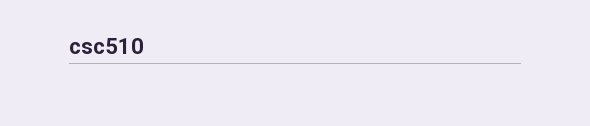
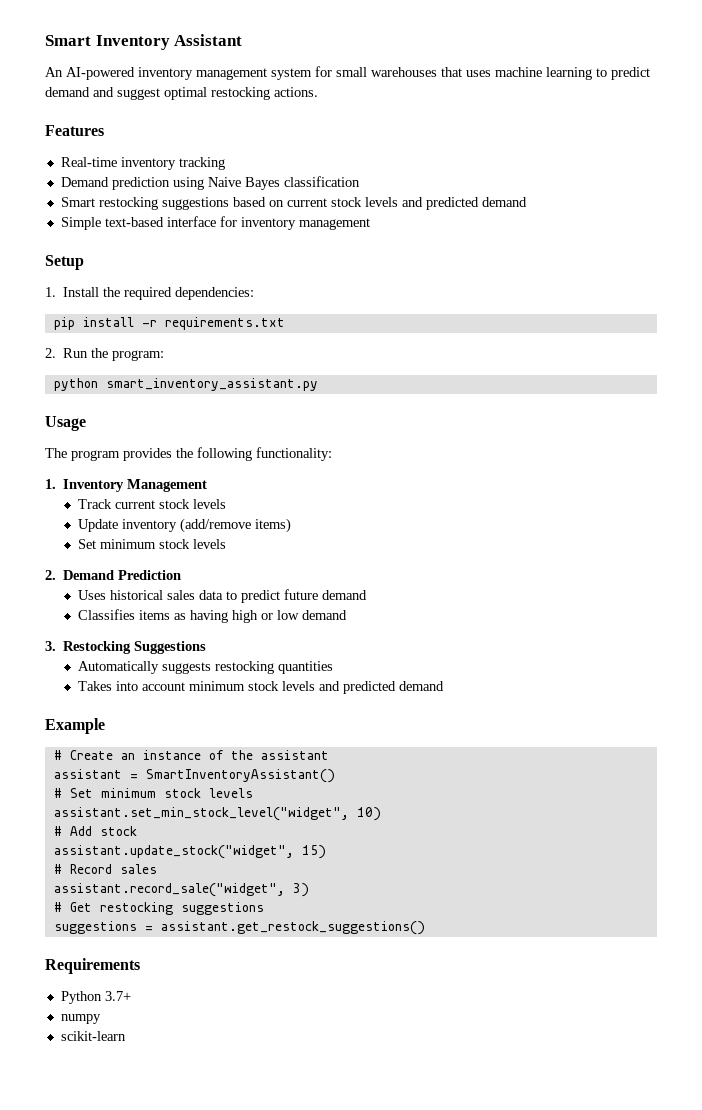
[69,38,144,54] csc510 -> [45,34,243,50] [45,66,650,80] [45,87,318,100] [45,125,104,136] [60,157,225,170] [60,176,360,190] [60,197,527,210] [60,216,370,230] [45,255,84,270] [45,287,255,300] [53,317,285,330] [45,348,165,361] [53,378,318,391] [45,416,86,431] [45,447,332,461] [45,479,208,492] [77,499,226,509] [77,518,291,533] [77,539,226,549] [45,570,182,580] [77,589,367,603] [77,609,347,623] [45,641,207,654] [77,661,333,674] [77,681,444,694] [45,718,105,734] [53,750,329,760] [53,769,335,783] [53,788,253,798] [53,807,381,821] [53,826,137,836] [53,845,326,859] [53,864,157,874] [53,883,309,897] [53,902,264,915] [53,921,425,935] [45,958,140,974] [60,991,131,1004] [60,1014,101,1024] [60,1031,126,1041] Smart Inventory Assistant // An AI-powered inventory management system for small warehouses that uses machine learning to predict demand and suggest optimal restocking actions. // Features // Real-time inventory tracking // Demand prediction using Naive Bayes classification // Smart restocking suggestions based on current stock levels and predicted demand // Simple text-based interface for inventory management // Setup // 1. Install the required dependencies: // pip install -r requirements.txt // 2. Run the program: // python smart_inventory_assistant.py // Usage // The program provides the following functionality: // 1. Inventory Management // Track current stock levels // Update inventory (add/remove items) // Set minimum stock levels // 2. Demand Prediction // Uses historical sales data to predict future demand // Classifies items as having high or low demand // 3. Restocking Suggestions // Automatically suggests restocking quantities // Takes into account minimum stock levels and predicted demand // Example // # Create an instance of the assistant // assistant = SmartInventoryAssistant() // # Set minimum stock levels // assistant.set_min_stock_level("widget", 10) // # Add stock // assistant.update_stock("widget", 15) // # Record sales // assistant.record_sale("widget", 3) // # Get restocking suggestions // suggestions = assistant.get_restock_suggestions() // Requirements // Python 3.7+ // numpy // scikit-learn

